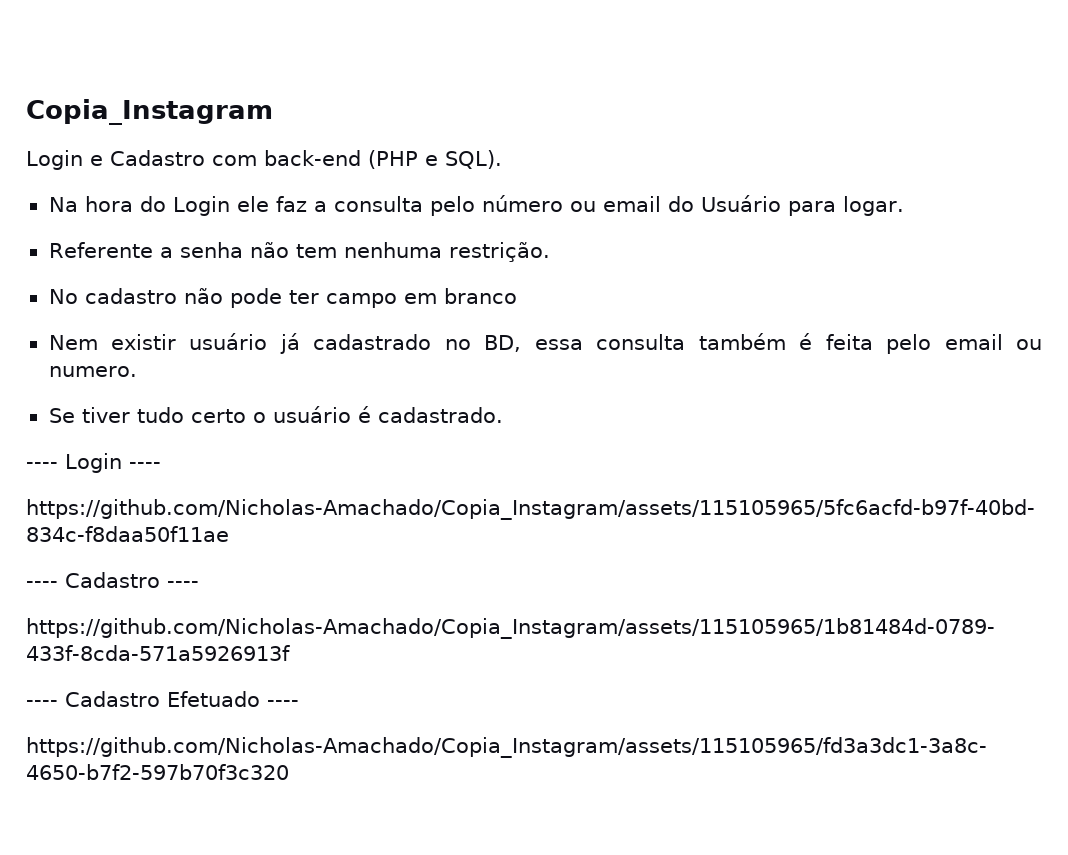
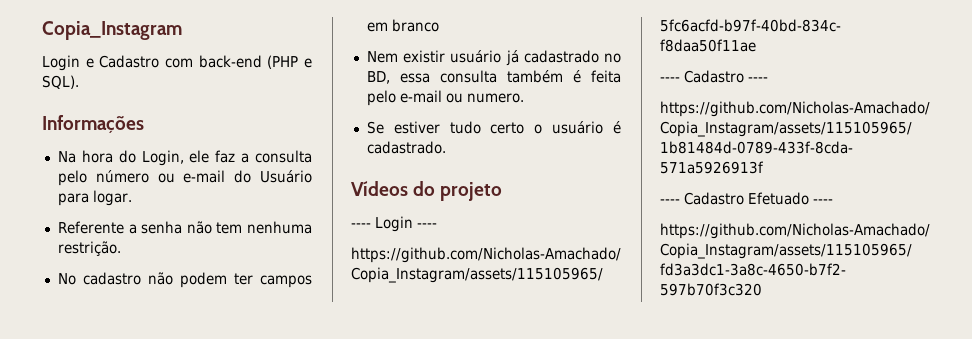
(502, 159) none -> [42,115,144,133] // Informações
[172,196,230,216] Login -> [141,150,184,166] Login,
[602,196,661,212] email -> [183,170,226,183] e-mail
[229,288,397,308] pode ter campo -> [179,272,312,288] podem ter campos
[944,334,1003,350] email -> [399,90,442,103] e-mail
[81,407,130,423] tiver -> [393,121,440,134] estiver
(503, 415) none -> [351,181,503,201] // Vídeos do projeto

